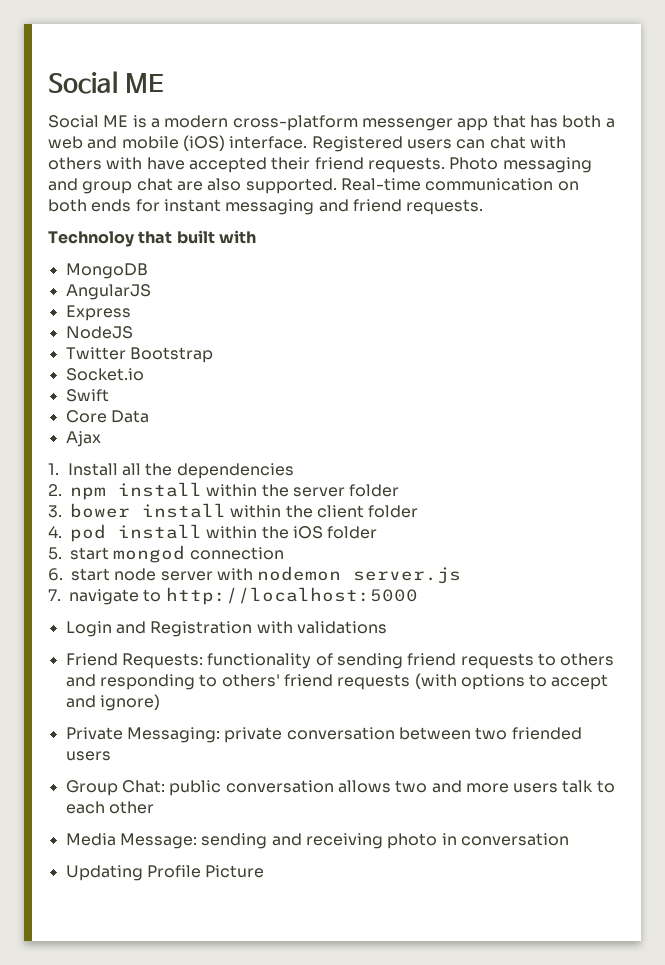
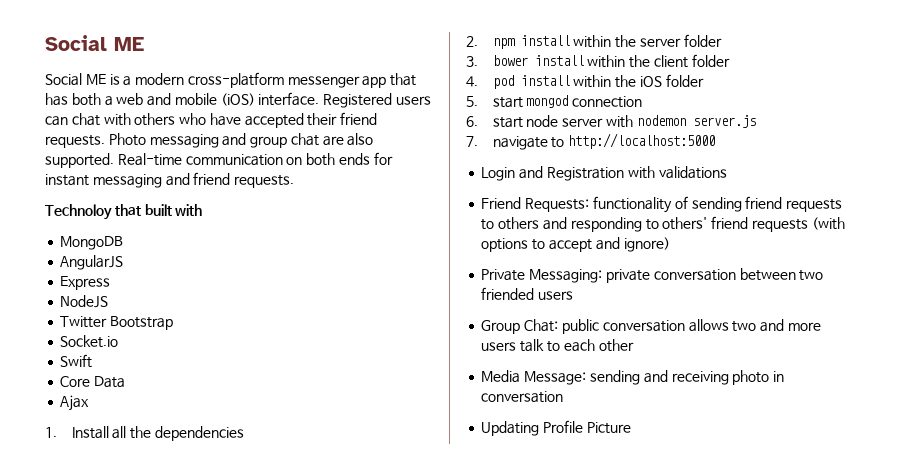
[106,157,143,170] with -> [179,113,207,125] who

